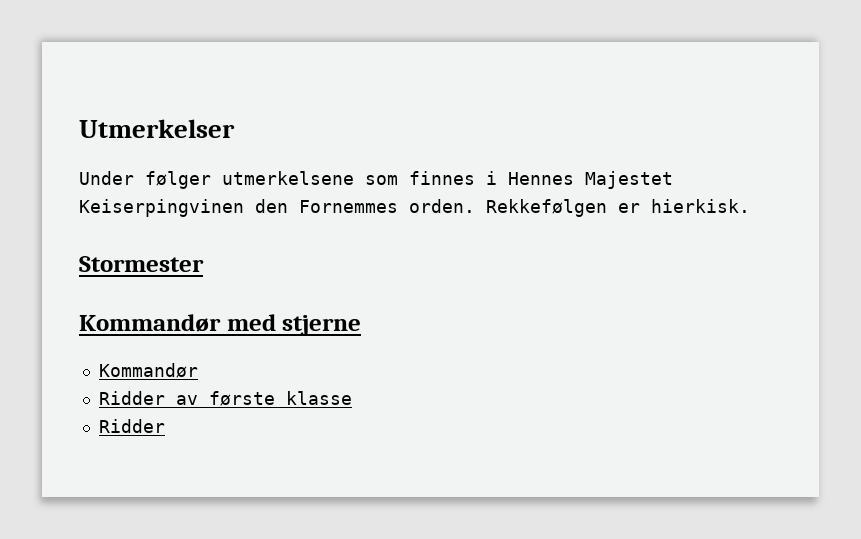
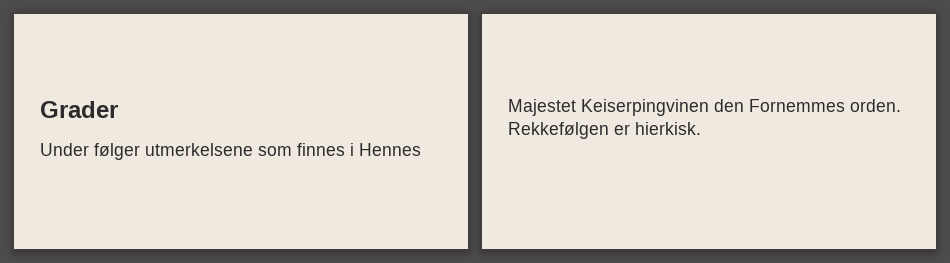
[79,119,235,138] Utmerkelser -> [40,101,118,118] Grader
[79,256,204,272] [79,314,362,336] [98,363,198,378] [98,391,352,406] [98,419,165,433] // Stormester // Kommandør med stjerne // Kommandør // Ridder av første klasse // Ridder -> (701, 128) none

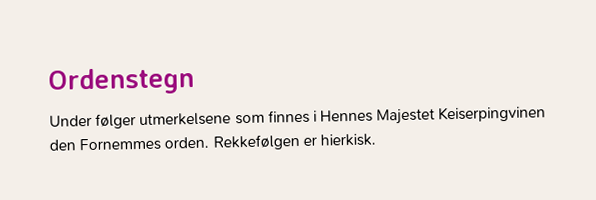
[40,101,118,118] Grader -> [48,66,195,96] Ordenstegn

